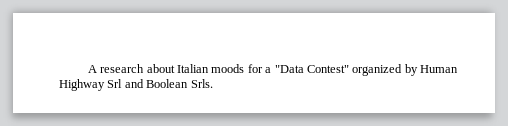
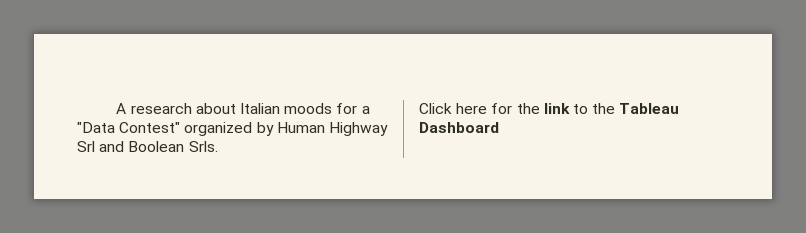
(213, 83) none -> [419,103,680,114] [419,122,499,133] // Click here for the link to the Tableau Dashboard

